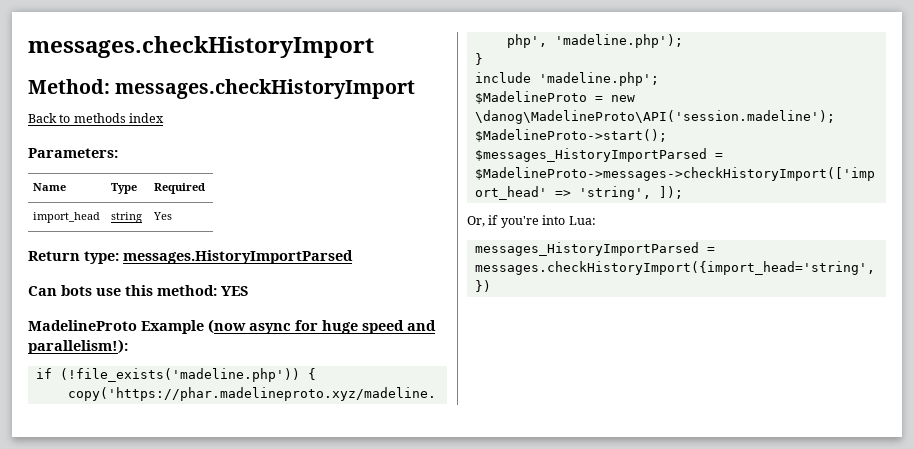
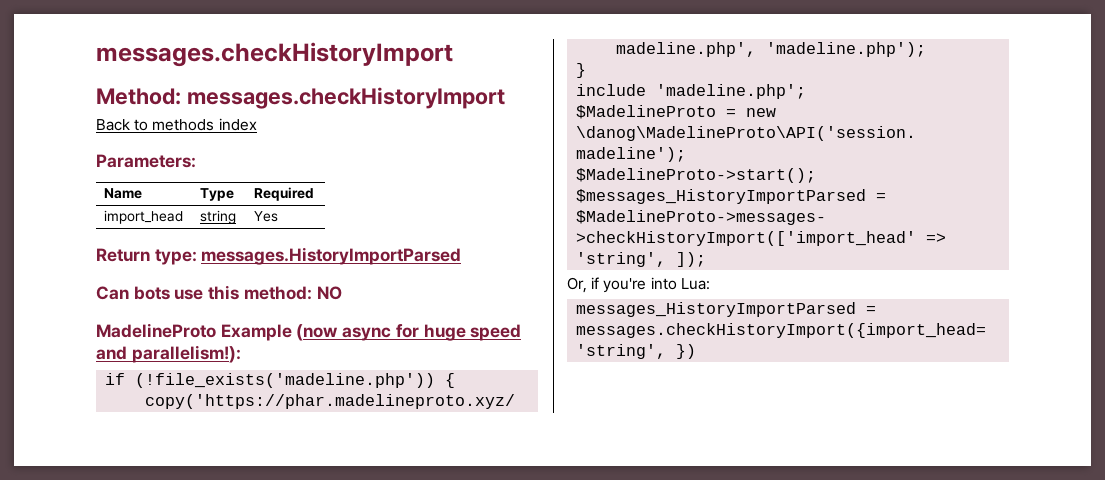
[221,286,249,296] YES -> [316,286,342,300] NO

